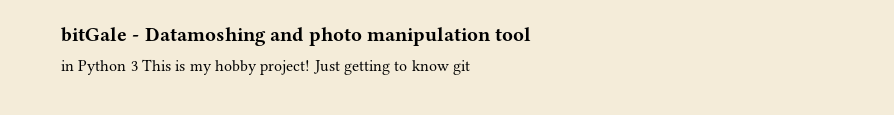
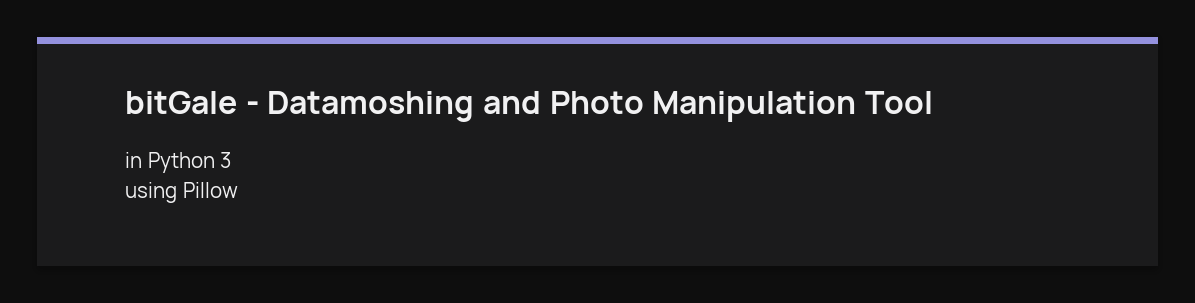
[308,27,532,46] photo manipulation tool -> [549,91,933,122] Photo Manipulation Tool
[141,59,470,75] This is my hobby project! Just getting to know git -> [125,182,238,203] // using Pillow

